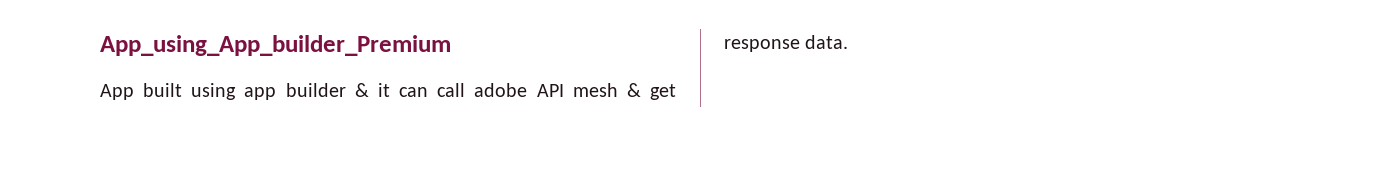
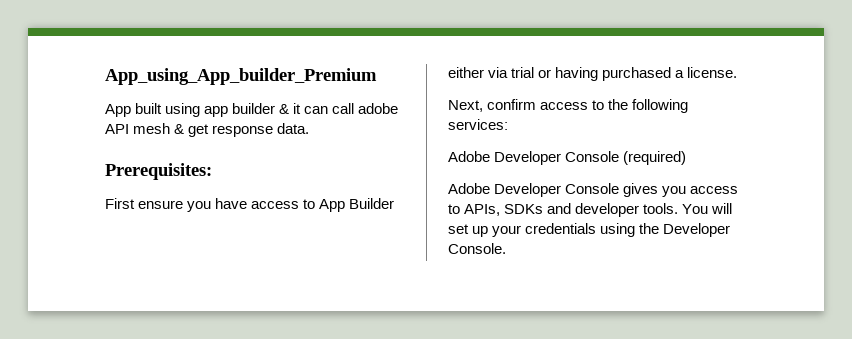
(849, 42) none -> [105,163,212,180] [105,198,395,212] [448,67,738,81] [448,99,689,113] [448,119,508,130] [448,151,687,165] [448,183,739,197] [448,203,733,217] [448,223,731,237] [448,243,506,254] // Prerequisites: // First ensure you have access to App Builder either via trial or having purchased a license. // Next, confirm access to the following services: // Adobe Developer Console (required) // Adobe Developer Console gives you access to APIs, SDKs and developer tools. You will set up your credentials using the Developer Console.

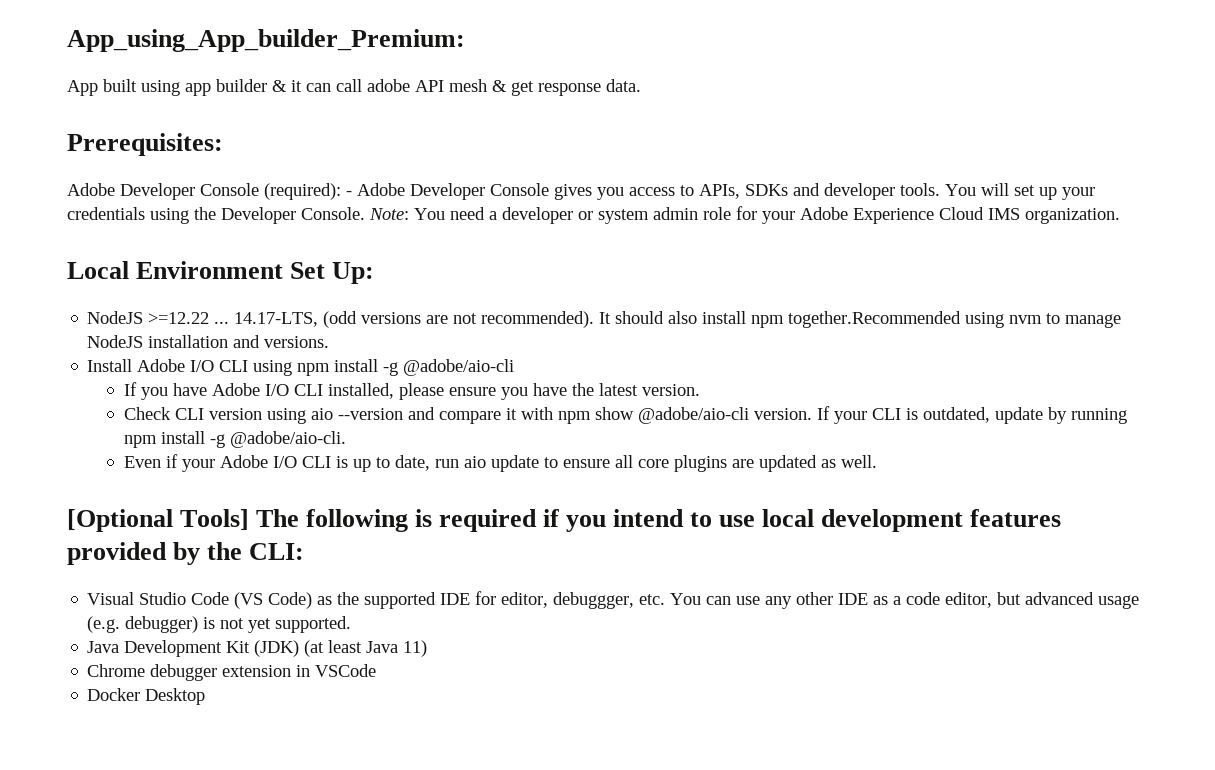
[105,68,377,85] App_using_App_builder_Premium -> [67,29,465,52] App_using_App_builder_Premium:
[105,198,395,212] [448,67,738,81] [448,99,689,113] [448,119,508,130] [448,151,687,165] // First ensure you have access to App Builder either via trial or having purchased a license. // Next, confirm access to the following services: // Adobe Developer Console (required) // -> [67,183,352,200] // Adobe Developer Console (required): -
(506, 248) none -> [369,206,1120,224] [67,261,375,284] [87,311,1122,328] [87,335,330,348] [87,359,515,376] [124,382,701,400] [124,406,1128,424] [124,431,347,448] [124,454,878,472] [67,509,1062,532] [67,542,305,565] [87,591,1140,609] [87,616,352,633] [87,640,428,657] [87,664,377,681] [87,688,206,705] Note: You need a developer or system admin role for your Adobe Experience Cloud IMS organization. // Local Environment Set Up: // NodeJS >=12.22 ... 14.17-LTS, (odd versions are not recommended). It should also install npm together.Recommended using nvm to manage NodeJS installation and versions. // Install Adobe I/O CLI using npm install -g @adobe/aio-cli // If you have Adobe I/O CLI installed, please ensure you have the latest version. // Check CLI version using aio --version and compare it with npm show @adobe/aio-cli version. If your CLI is outdated, update by running npm install -g @adobe/aio-cli. // Even if your Adobe I/O CLI is up to date, run aio update to ensure all core plugins are updated as well. // [Optional Tools] The following is required if you intend to use local development features provided by the CLI: // Visual Studio Code (VS Code) as the supported IDE for editor, debuggger, etc. You can use any other IDE as a code editor, but advanced usage (e.g. debugger) is not yet supported. // Java Development Kit (JDK) (at least Java 11) // Chrome debugger extension in VSCode // Docker Desktop

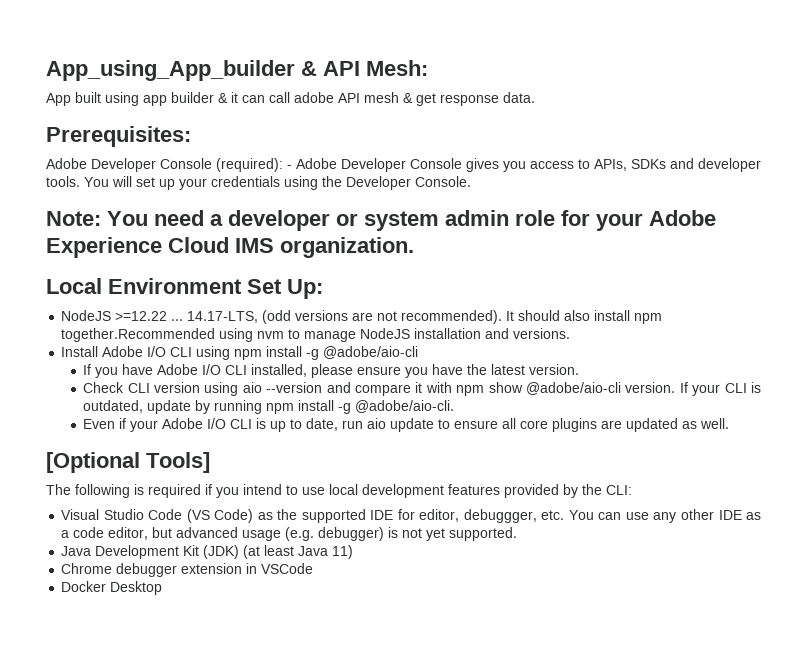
[67,29,465,52] App_using_App_builder_Premium: -> [46,60,428,81] App_using_App_builder & API Mesh:
(365, 213) none -> (471, 181) //
(250, 519) none -> (210, 462) //

